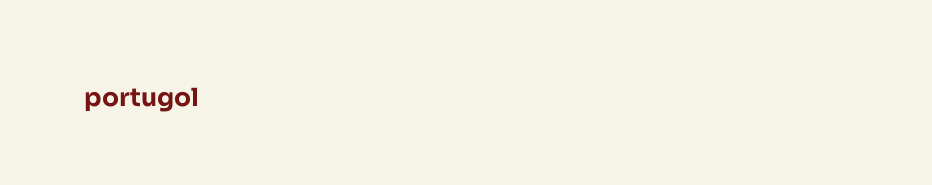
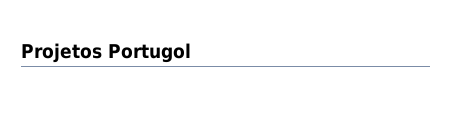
[84,87,199,112] portugol -> [21,43,191,63] Projetos Portugol

